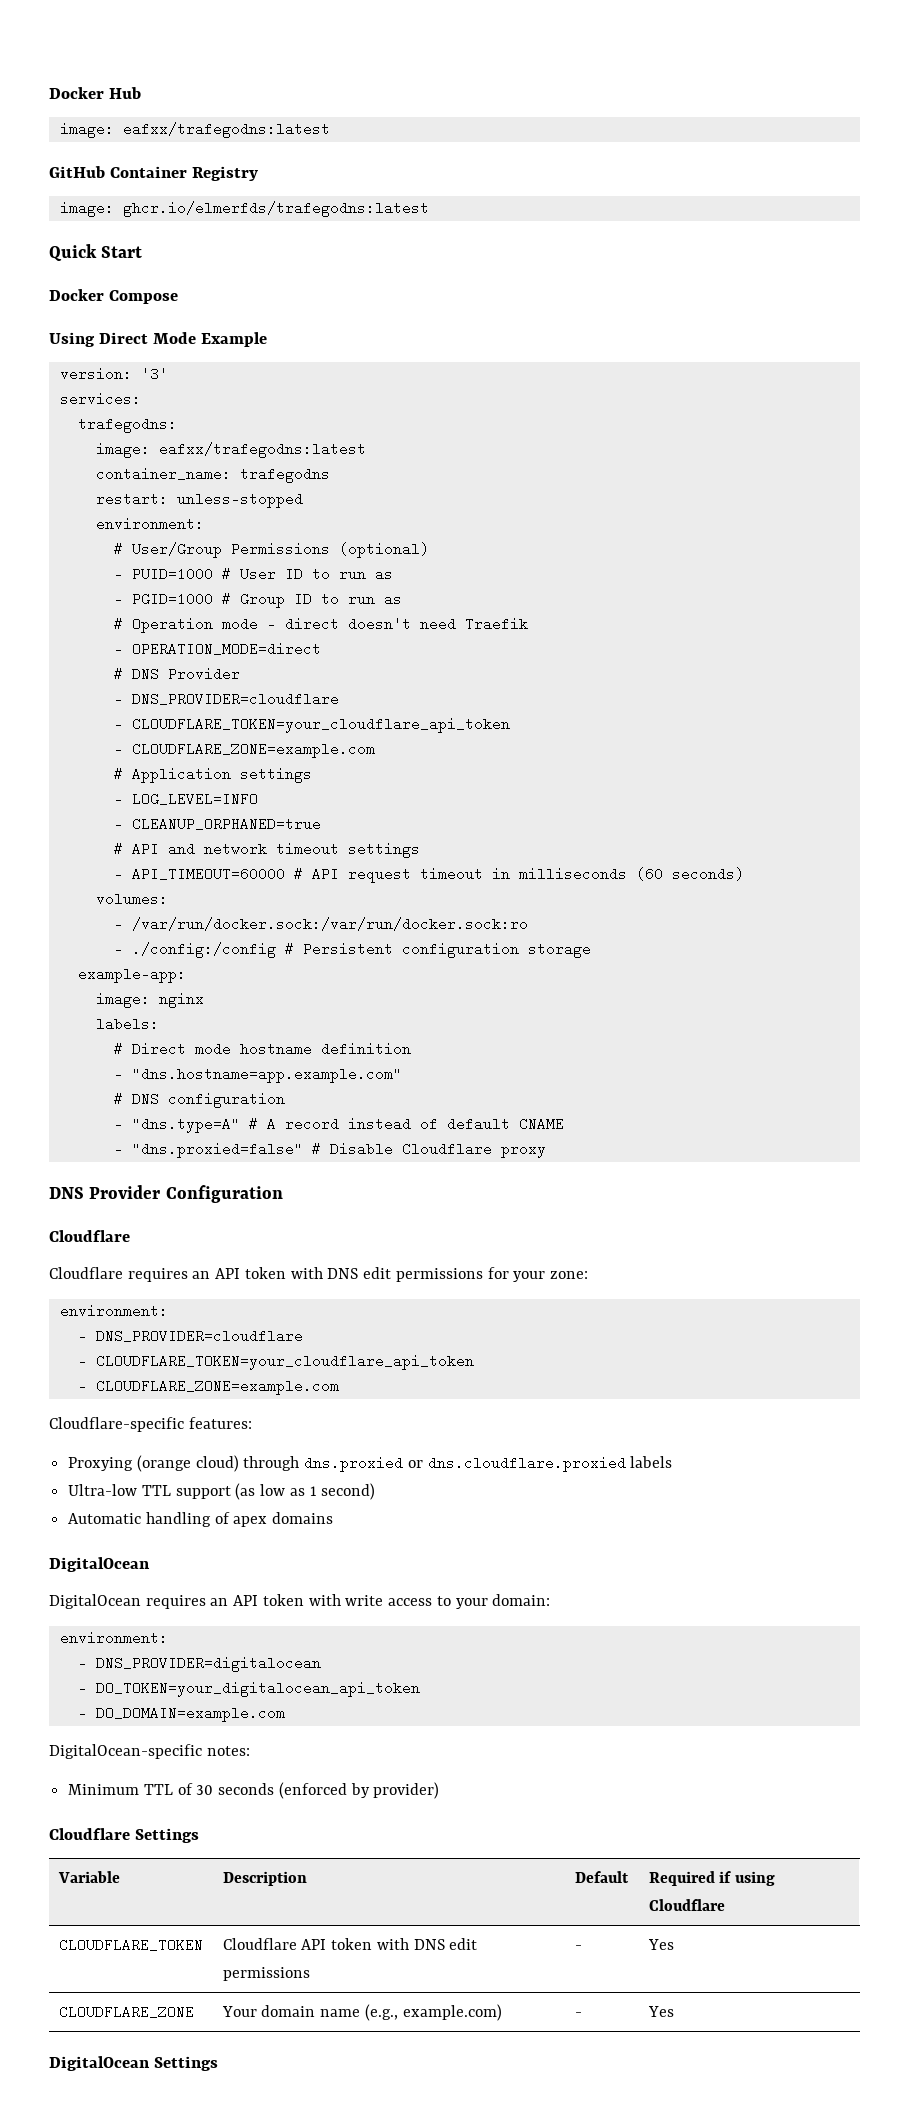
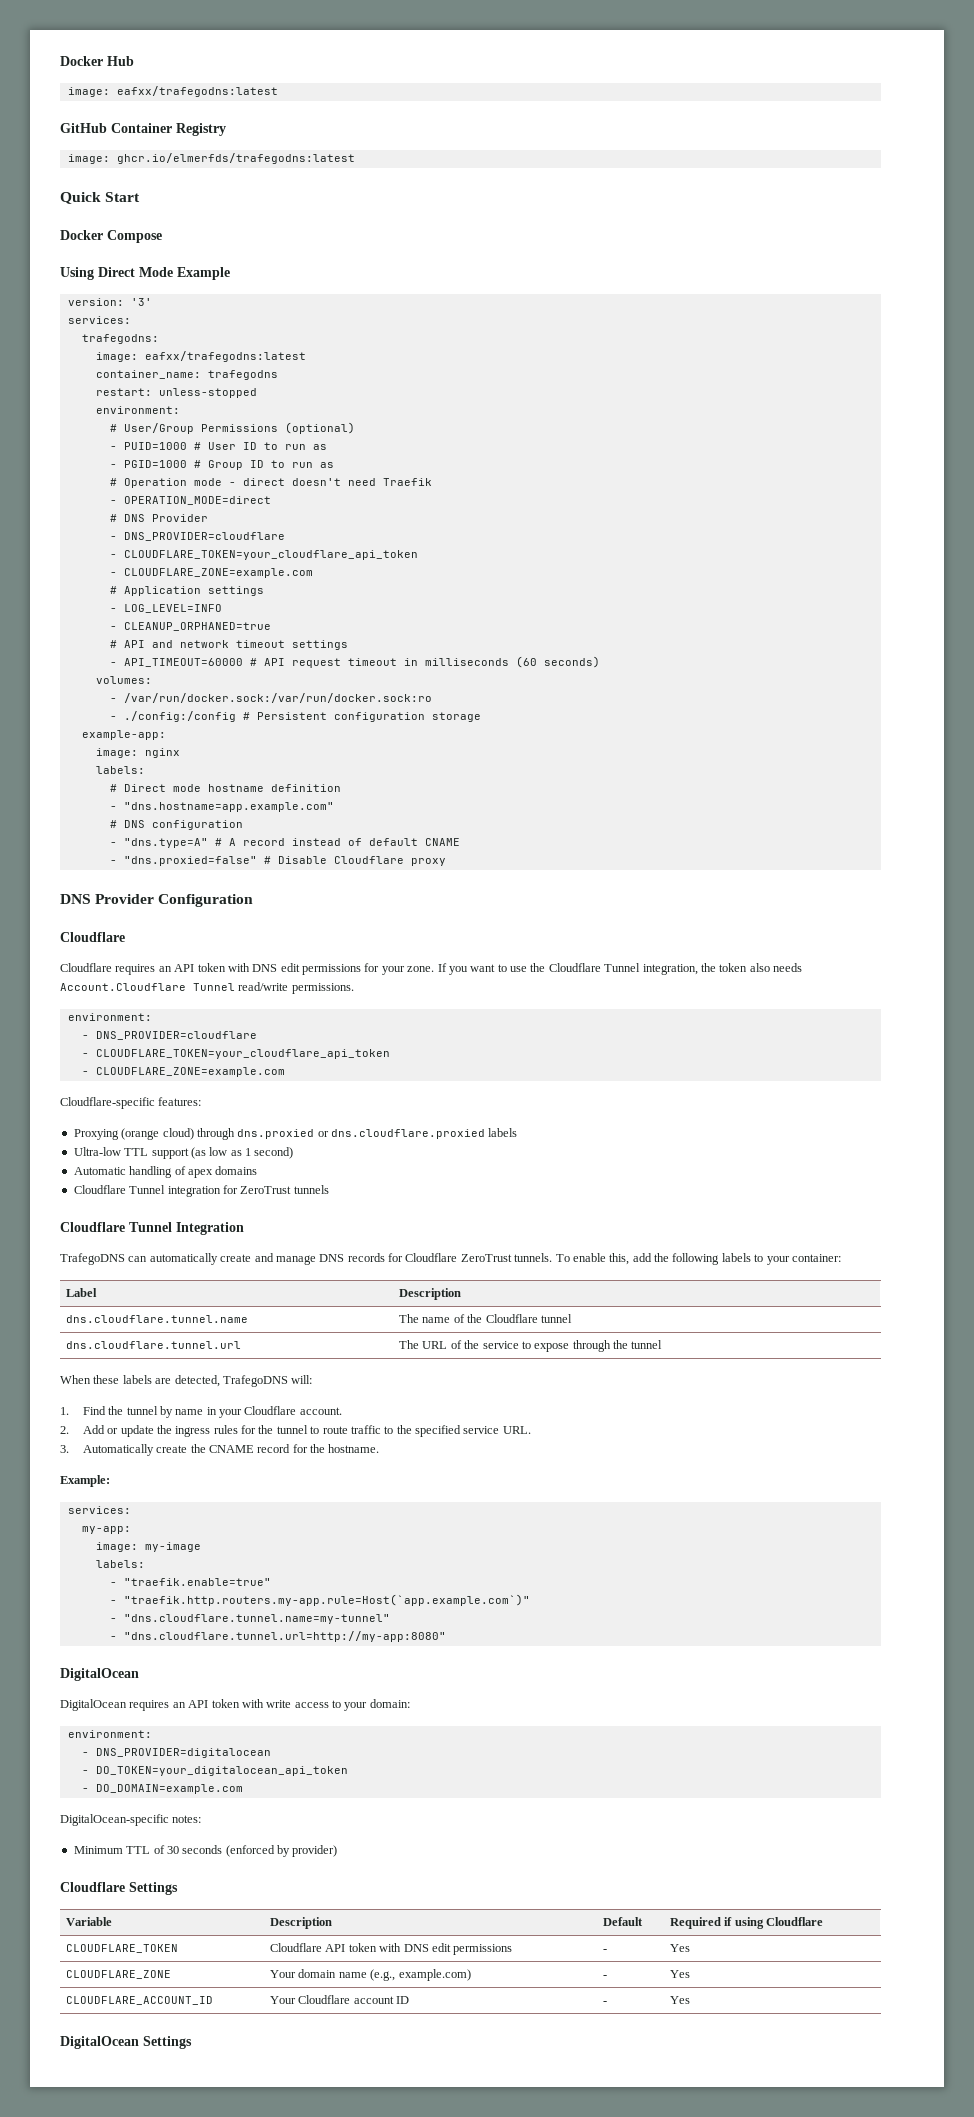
[549,1271,588,1279] zone: -> [407,963,802,975] [60,982,354,994] zone. If you want to use the Cloudflare Tunnel integration, the token also needs Account.Cloudflare Tunnel read/write permissions.
(334, 1518) none -> [73,1185,329,1197] [60,1222,244,1235] [60,1253,841,1265] [66,1288,98,1297] [399,1288,462,1300] [66,1315,249,1323] [399,1314,572,1323] [66,1341,242,1349] [399,1340,663,1352] [60,1375,313,1387] [60,1406,342,1418] [60,1425,531,1437] [60,1444,380,1456] [60,1475,110,1487] [67,1506,131,1514] [81,1526,131,1534] [95,1542,201,1552] [95,1560,145,1568] [109,1578,271,1586] [109,1594,530,1606] [109,1614,390,1624] [109,1631,446,1642] // Cloudflare Tunnel integration for ZeroTrust tunnels // Cloudflare Tunnel Integration // TrafegoDNS can automatically create and manage DNS records for Cloudflare ZeroTrust tunnels. To enable this, add the following labels to your container: // Label | Description // dns.cloudflare.tunnel.name | The name of the Cloudflare tunnel // dns.cloudflare.tunnel.url | The URL of the service to expose through the tunnel // When these labels are detected, TrafegoDNS will: // 1. Find the tunnel by name in your Cloudflare account. // 2. Add or update the ingress rules for the tunnel to route traffic to the specified service URL. // 3. Automatically create the CNAME record for the hostname. // Example: // services: // my-app: // image: my-image // labels: // - "traefik.enable=true" // - "traefik.http.routers.my-app.rule=Host(`app.example.com`)" // - "dns.cloudflare.tunnel.name=my-tunnel" // - "dns.cloudflare.tunnel.url=http://my-app:8080"
(674, 2011) none -> [66,1996,214,2005] [270,1995,410,2004] [603,2001,608,2004] [670,1996,691,2004] // CLOUDFLARE_ACCOUNT_ID | Your Cloudflare account ID | - | Yes

